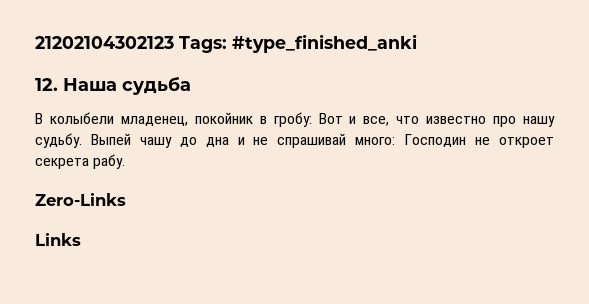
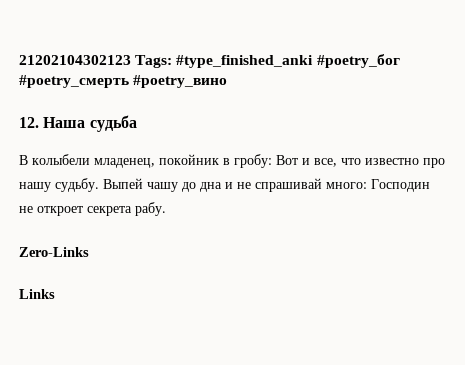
(417, 43) none -> [316,54,400,68] [19,75,228,88] #poetry_бог #poetry_смерть #poetry_вино

